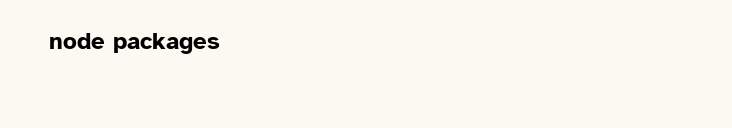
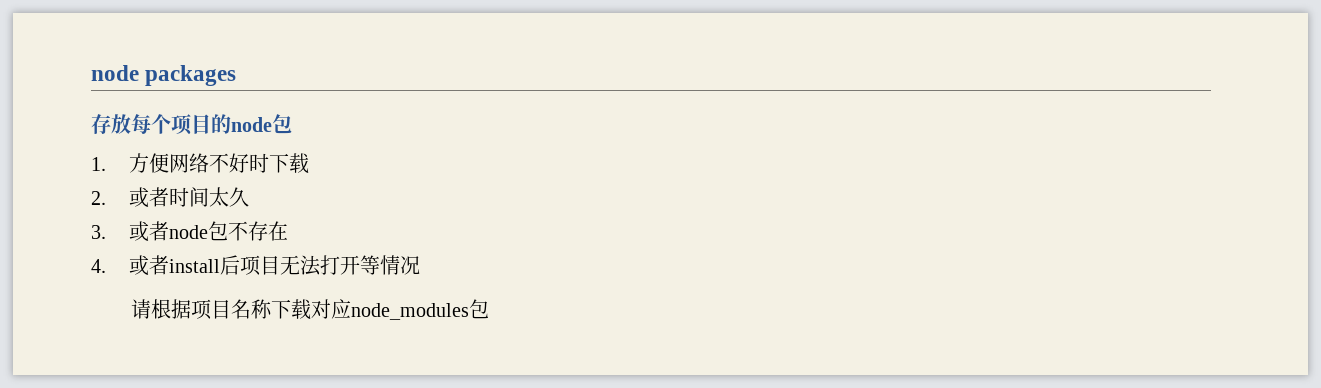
(220, 43) none -> [91,114,292,135] [91,153,310,174] [91,187,250,208] [91,221,289,242] [91,255,421,276] [130,299,489,320] // 存放每个项目的node包 // 1.方便网络不好时下载 // 2.或者时间太久 // 3.或者node包不存在 // 4.或者install后项目无法打开等情况 // 请根据项目名称下载对应node_modules包

